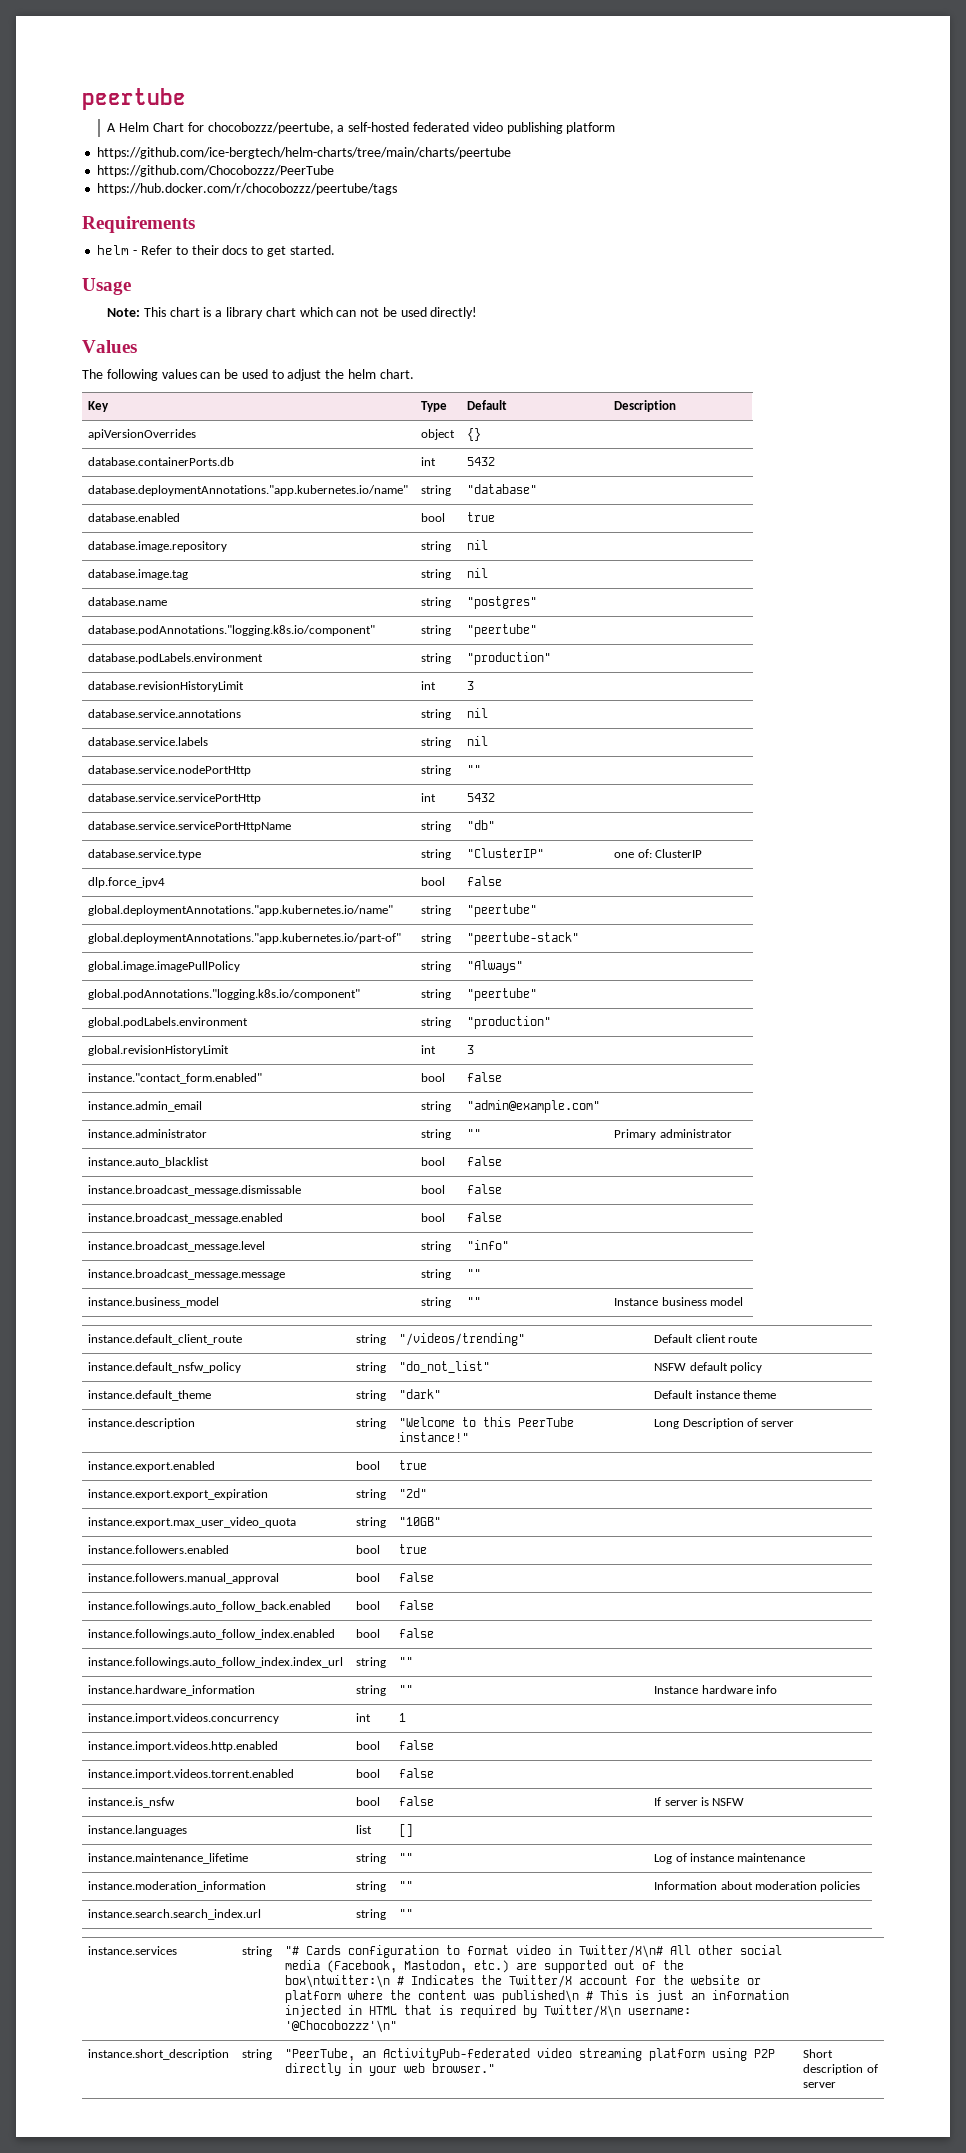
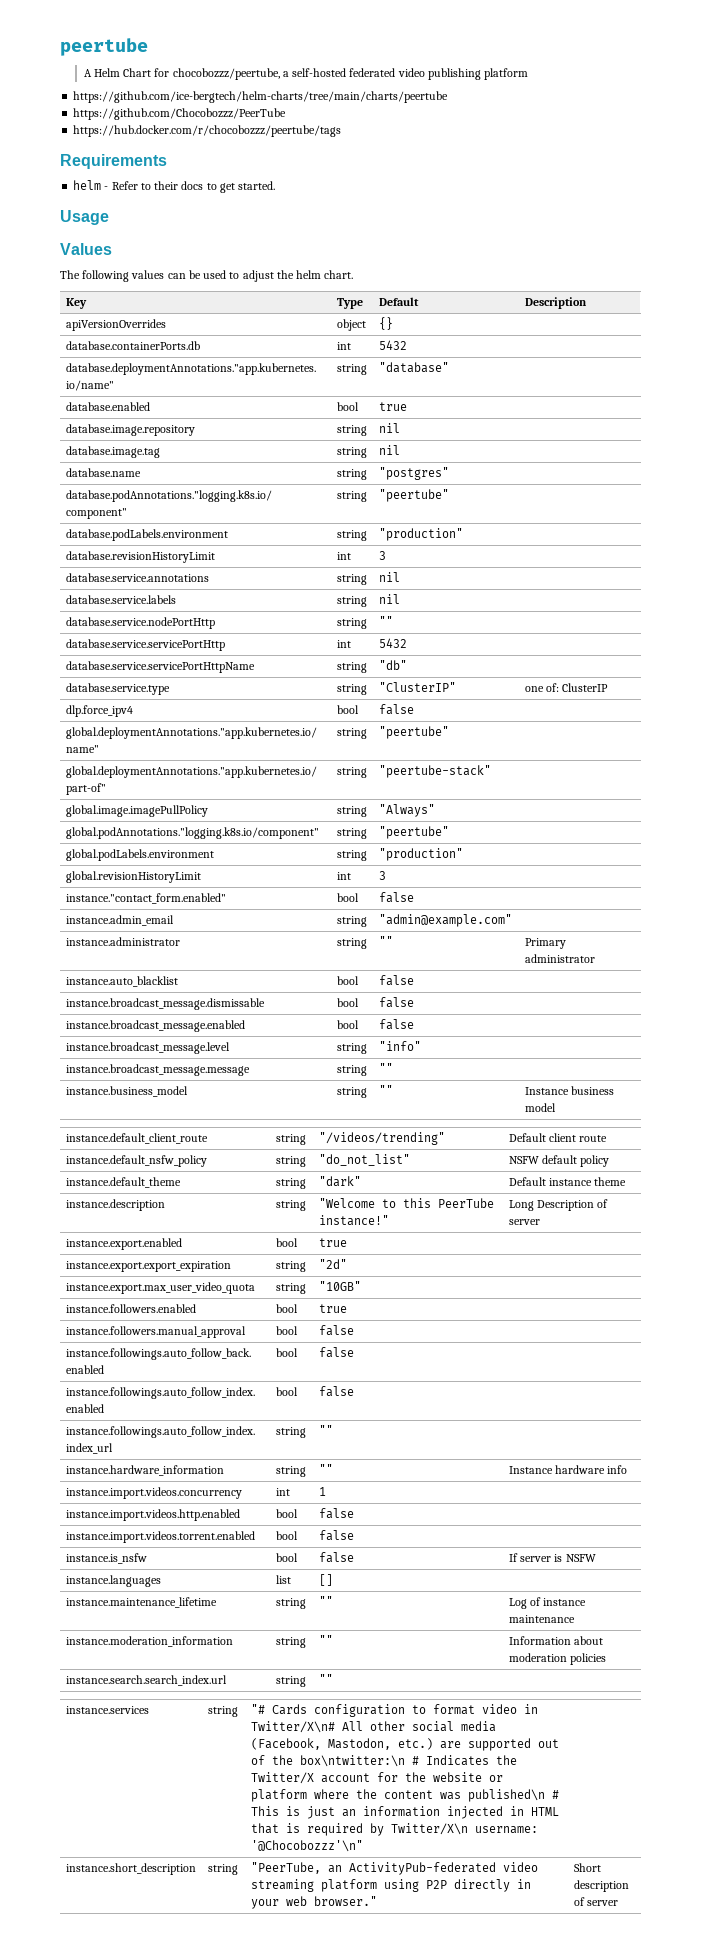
[107,307,478,319] // Note: This chart is a library chart which can not be used directly! -> (109, 217) none

